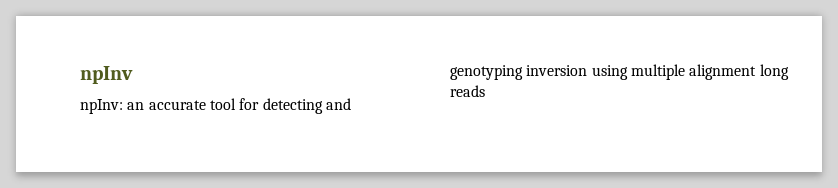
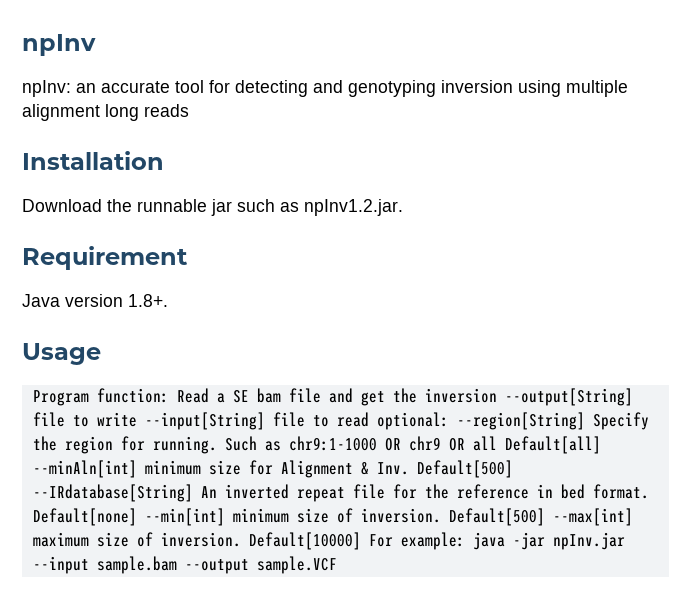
(485, 91) none -> [22,151,164,170] [22,199,403,216] [22,246,188,270] [22,294,168,307] [22,343,101,365] [32,388,633,406] [32,412,649,430] [32,436,601,454] [32,460,513,478] [32,484,649,502] [32,508,633,526] [32,532,625,550] [32,556,337,574] // Installation // Download the runnable jar such as npInv1.2.jar. // Requirement // Java version 1.8+. // Usage // Program function: Read a SE bam file and get the inversion --output[String] file to write --input[String] file to read optional: --region[String] Specify the region for running. Such as chr9:1-1000 OR chr9 OR all Default[all] --minAln[int] minimum size for Alignment & Inv. Default[500] --IRdatabase[String] An inverted repeat file for the reference in bed format. Default[none] --min[int] minimum size of inversion. Default[500] --max[int] maximum size of inversion. Default[10000] For example: java -jar npInv.jar --input sample.bam --output sample.VCF

